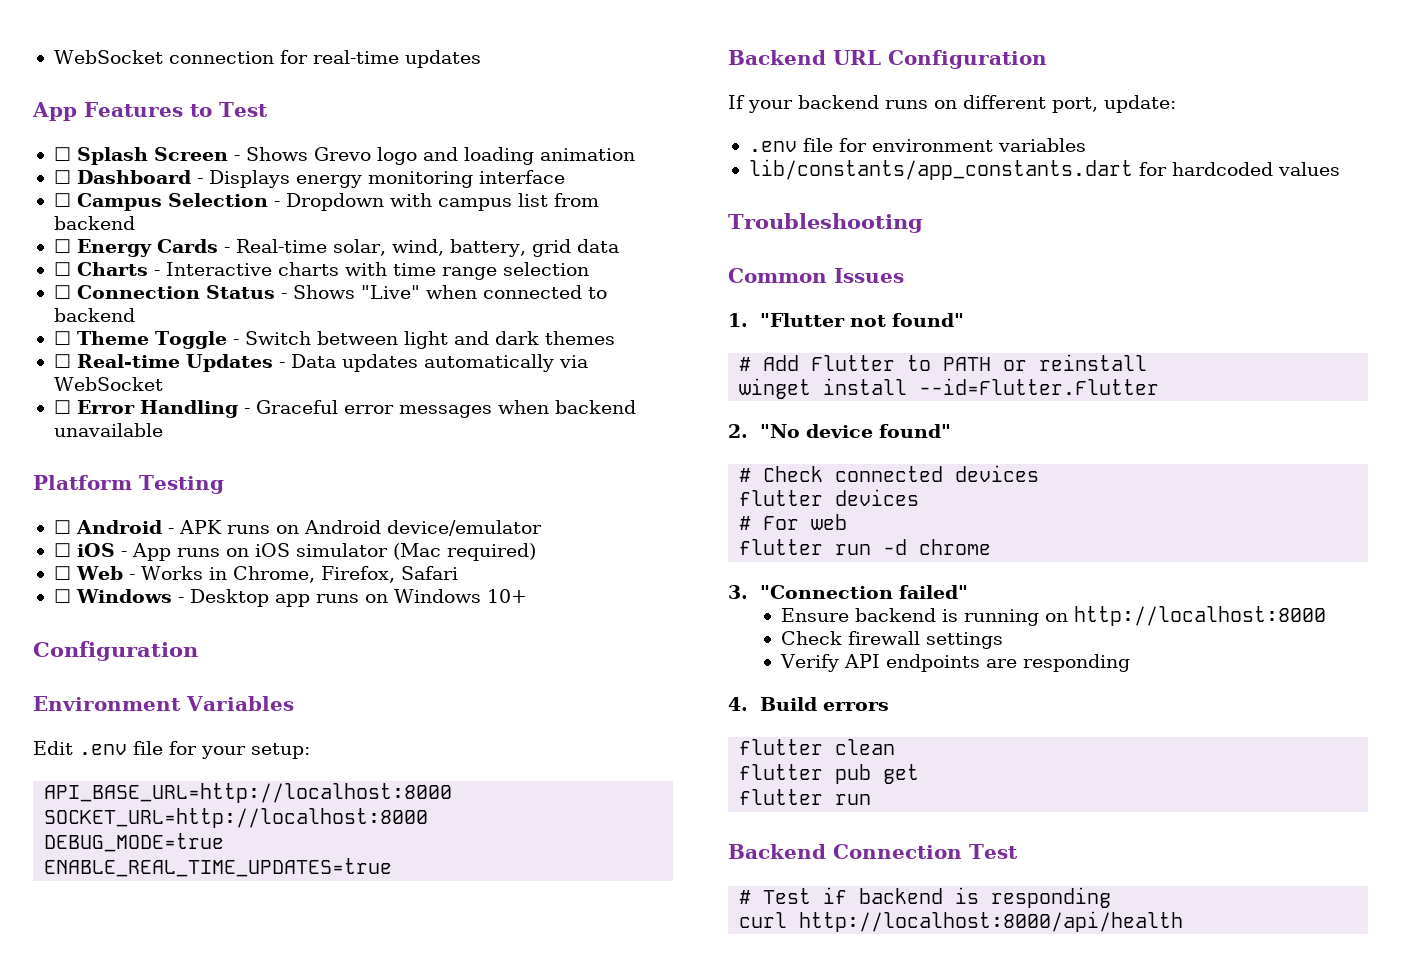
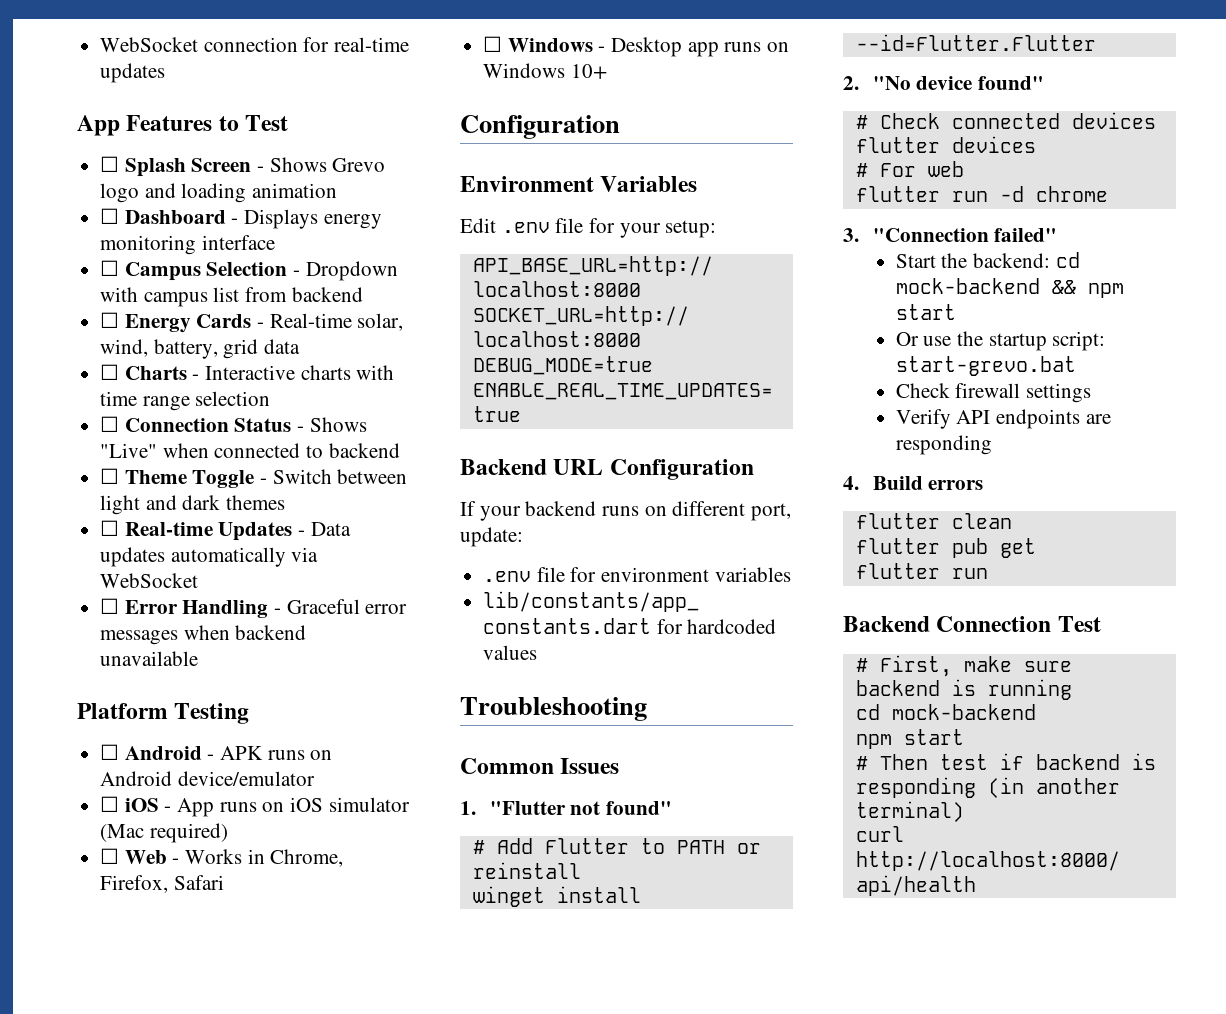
[780,606,1326,626] Ensure backend is running on http://localhost:8000 -> [895,252,1080,268] [895,278,1124,298] [895,304,956,320] [895,331,1106,351] [895,356,1076,376] Start the backend: cd mock-backend && npm start // Or use the startup script: start-grevo.bat
[763,888,812,904] Test -> [879,655,1072,677] [855,679,1072,700] [855,704,1036,720] [855,729,964,749] [855,754,988,770] First, make sure backend is running // cd mock-backend // npm start // # Then test
(1112, 897) none -> [987,777,1120,798] [855,801,964,822] (in another terminal)

